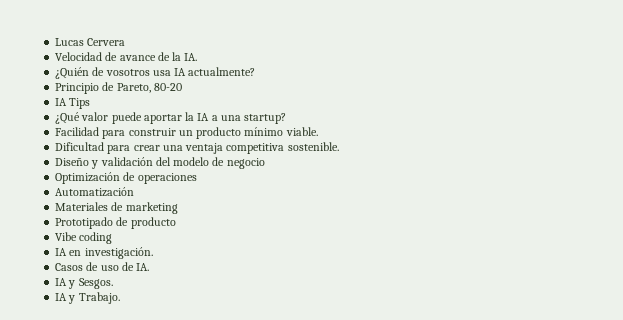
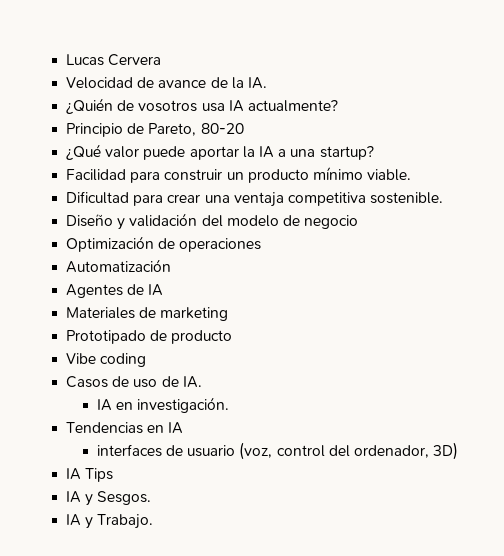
[55,98,91,109] // IA Tips -> (244, 128) none
(135, 192) none -> [66,284,164,298] // Agentes de IA
[55,247,153,259] // IA en investigación. -> (147, 360) none
(150, 267) none -> [96,397,230,413] [66,422,184,434] [96,442,459,460] [66,468,114,482] // IA en investigación. // Tendencias en IA // interfaces de usuario (voz, control del ordenador, 3D) // IA Tips

